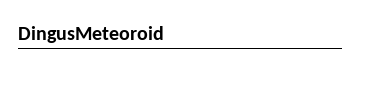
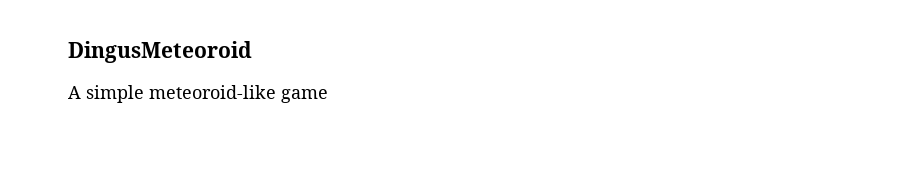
(164, 34) none -> [68,85,328,103] // A simple meteoroid-like game

